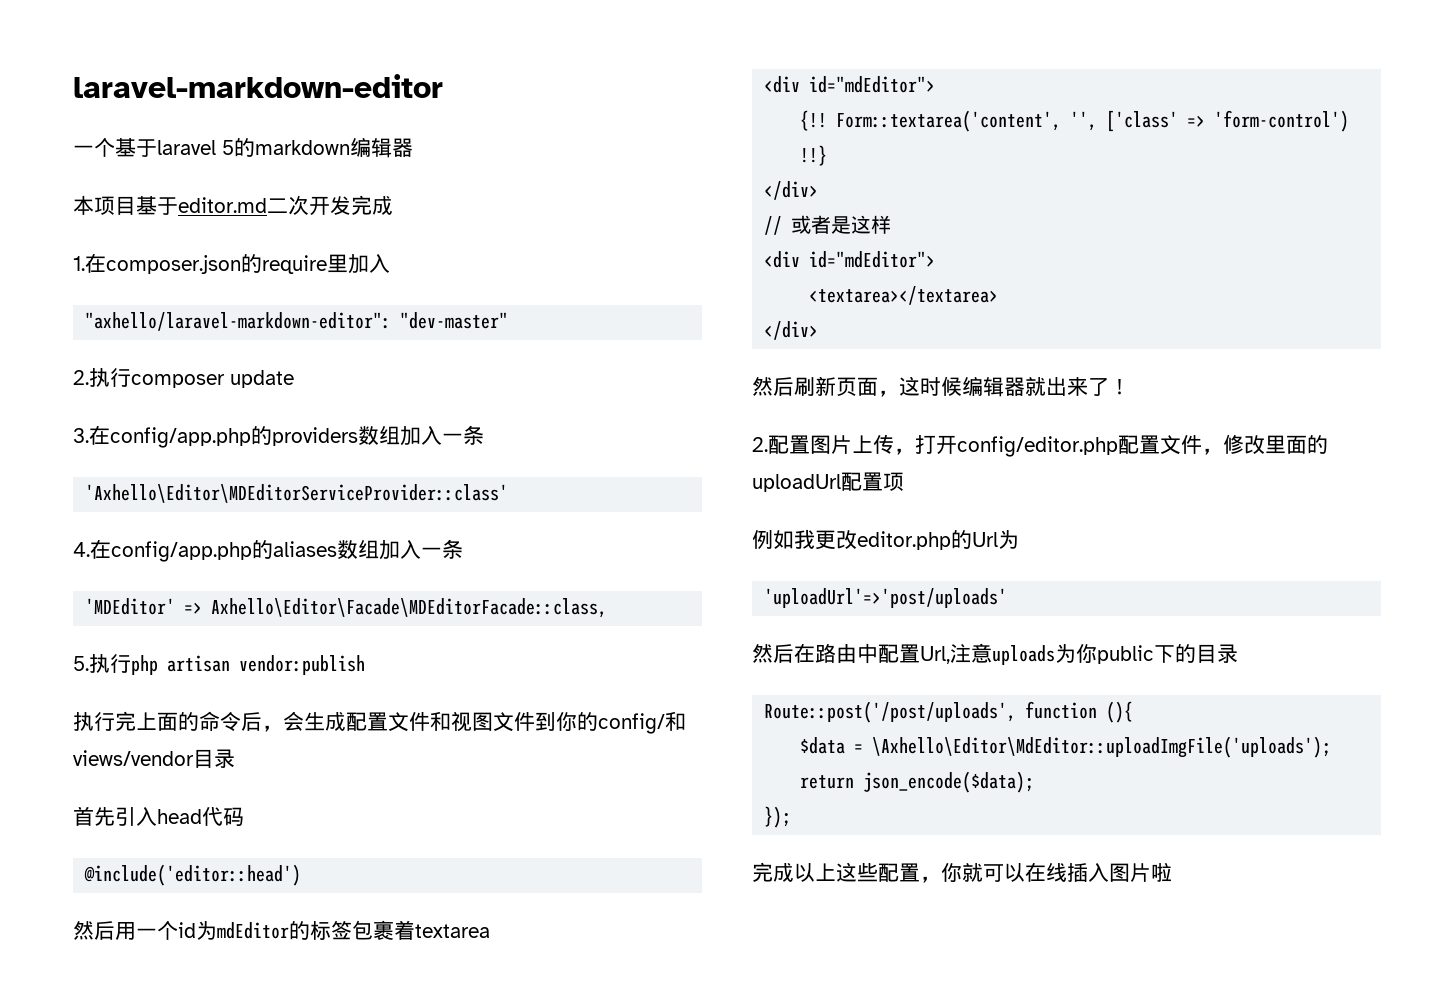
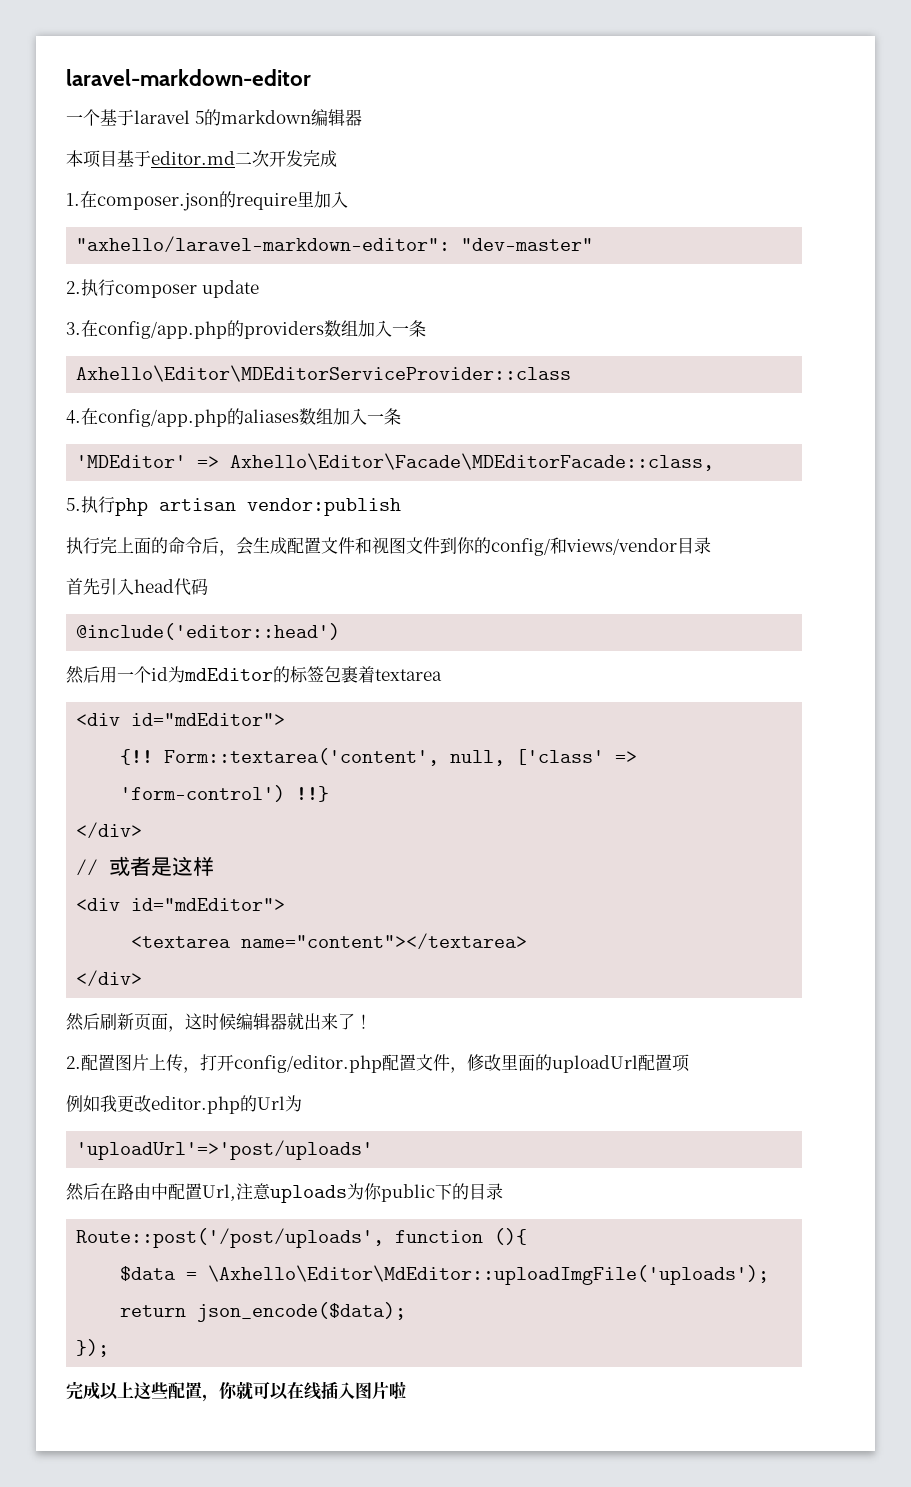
[85,484,509,503] 'Axhello\Editor\MDEditorServiceProvider::class' -> [76,365,572,382] Axhello\Editor\MDEditorServiceProvider::class
[1070,111,1098,131] '', -> [450,750,506,766] null,
[809,286,999,305] <textarea></textarea> -> [131,933,528,950] <textarea name="content"></textarea>

